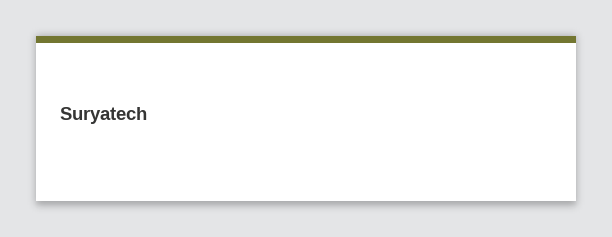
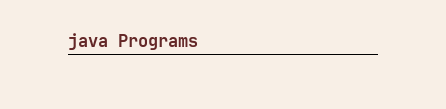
[60,107,147,124] Suryatech -> [68,33,198,50] java Programs

